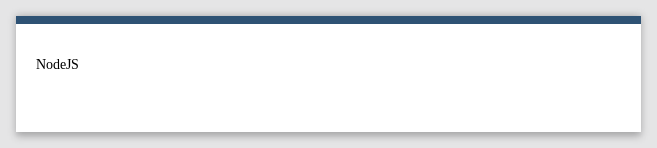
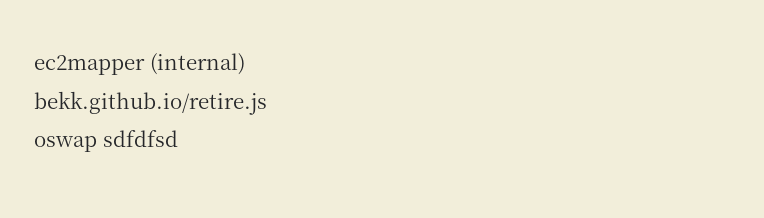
[36,59,79,69] NodeJS -> [34,53,245,75] [34,91,267,115] [34,130,178,152] ec2mapper (internal) // bekk.github.io/retire.js // oswap sdfdfsd

